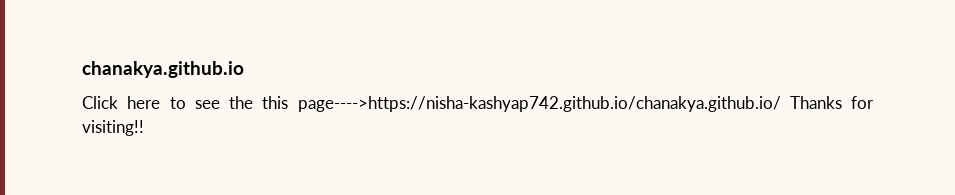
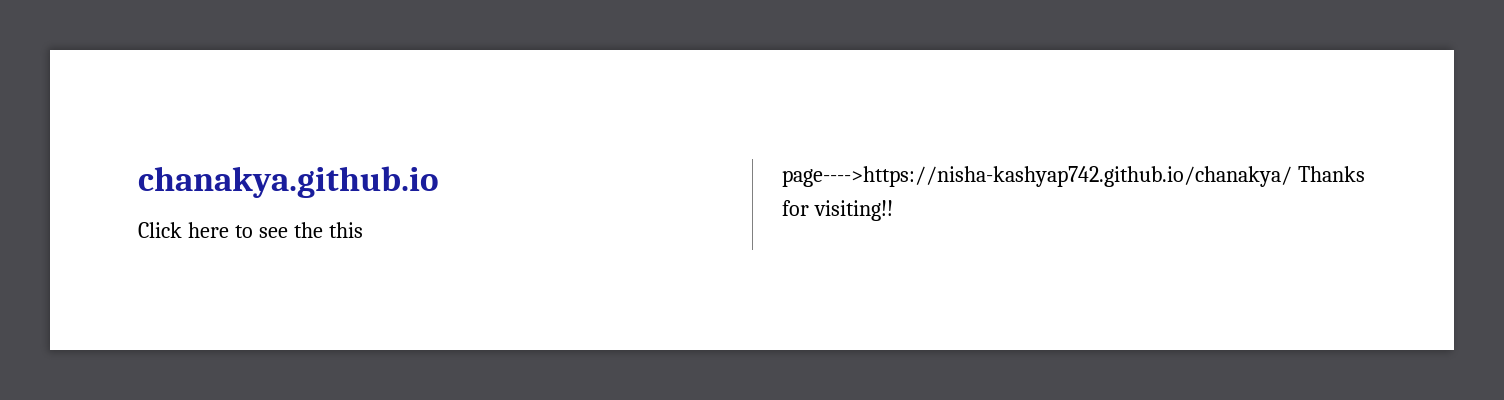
[297,96,781,112] page---->https://nisha-kashyap742.github.io/chanakya.github.io/ -> [782,166,1292,187] page---->https://nisha-kashyap742.github.io/chanakya/

